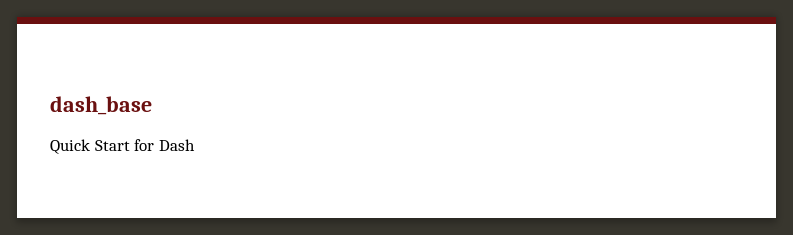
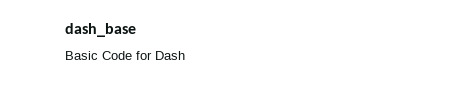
[50,139,130,154] Quick Start -> [65,51,132,60] Basic Code

